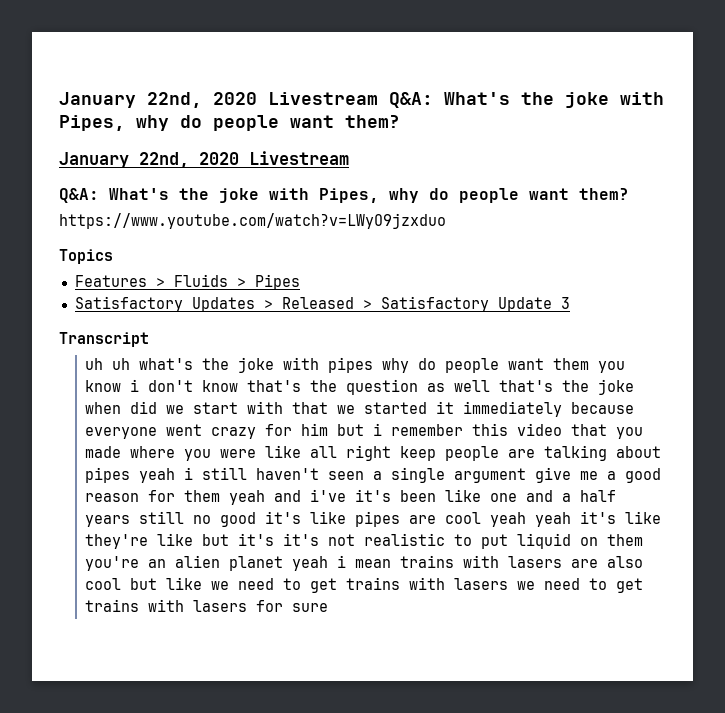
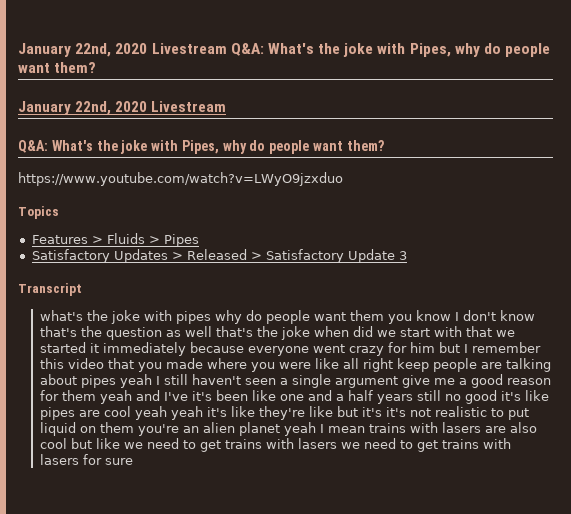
[84,358,130,370] uh uh -> (82, 289) none
[129,379,139,392] i -> [454,312,459,321] I
[372,423,382,436] i -> [463,344,468,353] I
[183,467,193,480] i -> [155,376,160,385] I
[309,489,346,502] i've -> [163,392,188,401] I've
[336,555,346,568] i -> [319,424,324,433] I

